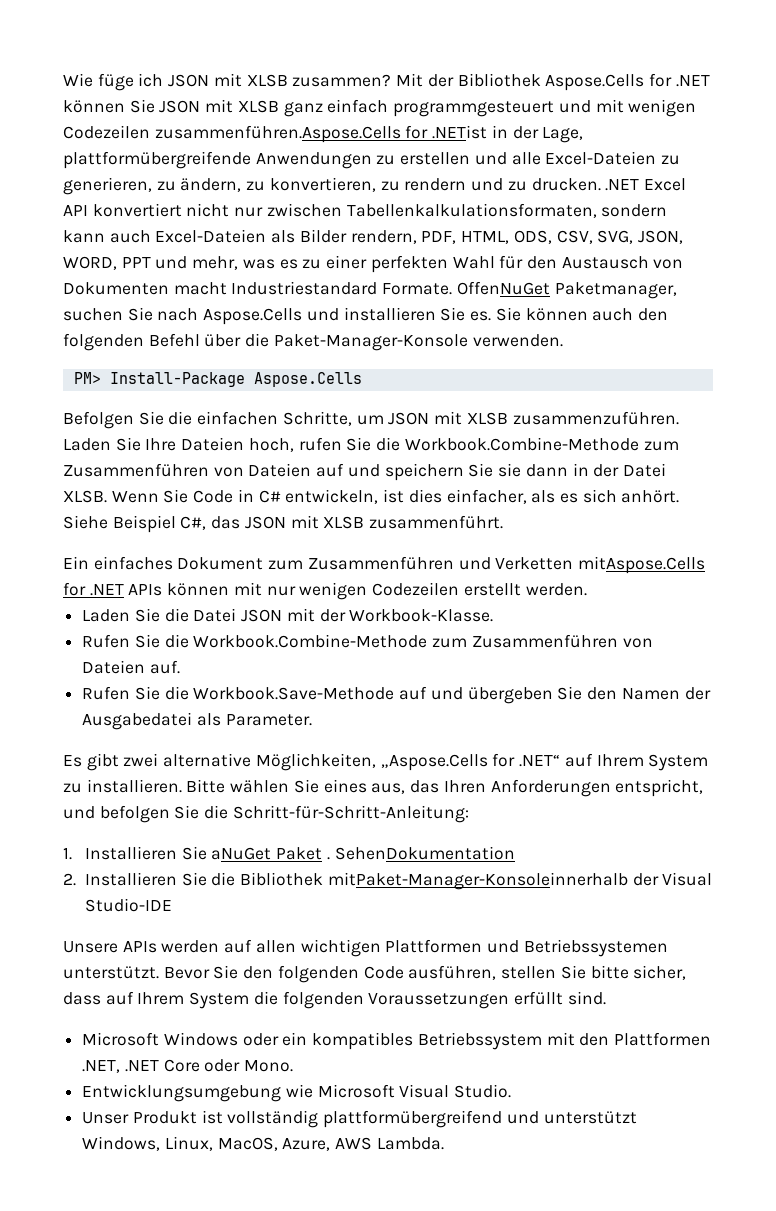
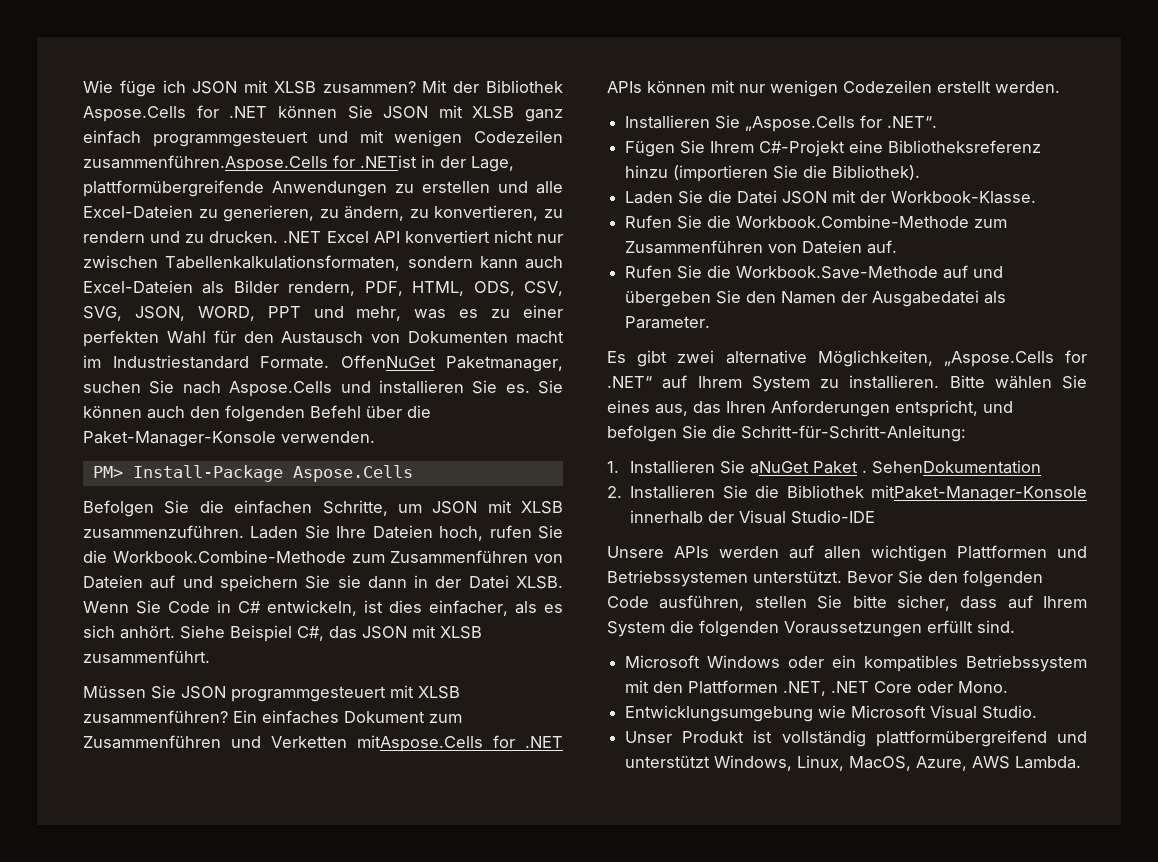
(227, 288) none -> [83,355,101,368] im
(504, 522) none -> [83,685,460,702] [83,710,228,724] Müssen Sie JSON programmgesteuert mit XLSB zusammenführen?
(587, 589) none -> [625,115,938,132] [625,140,1042,157] [625,165,921,182] // Installieren Sie „Aspose.Cells for .NET“. // Fügen Sie Ihrem C#-Projekt eine Bibliotheksreferenz hinzu (importieren Sie die Bibliothek).
[327,872,628,890] mitPaket-Manager-Konsoleinnerhalb -> [871,485,1087,502] [630,510,704,524] mitPaket-Manager-Konsole innerhalb

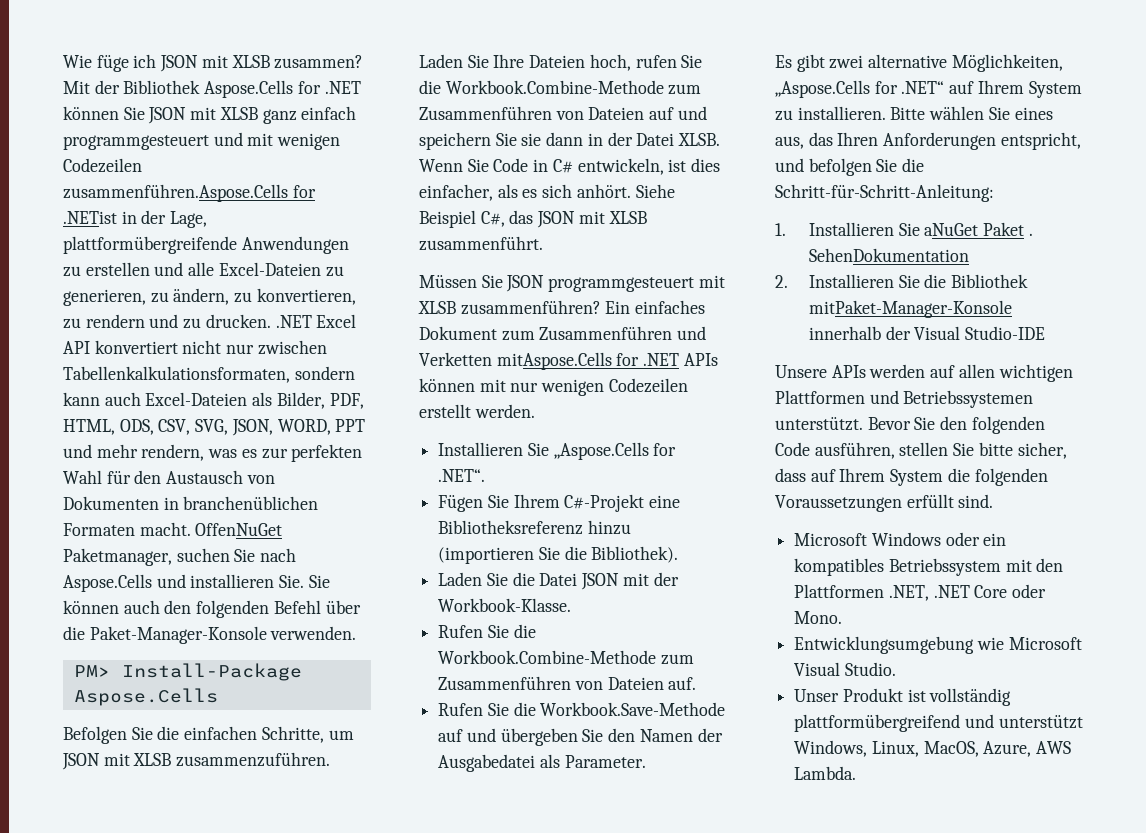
[233,280,356,296] Bilder rendern, -> [276,392,325,409] Bilder,
[356,305,564,321] mehr, was es zu einer -> [96,444,288,461] mehr rendern, was es zur
[516,331,564,344] [83,355,329,369] macht im Industriestandard Formate. -> [163,496,319,510] [63,522,191,536] in branchenüblichen Formaten macht.
[472,380,530,394] Sie es. -> [279,575,305,588] Sie.

